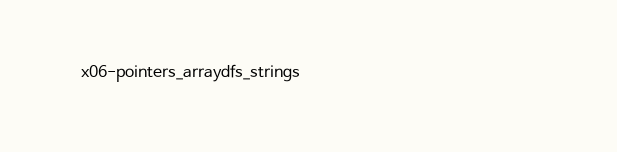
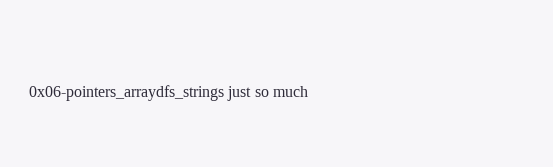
[81,64,300,82] x06-pointers_arraydfs_strings -> [29,85,308,101] 0x06-pointers_arraydfs_strings just so much

